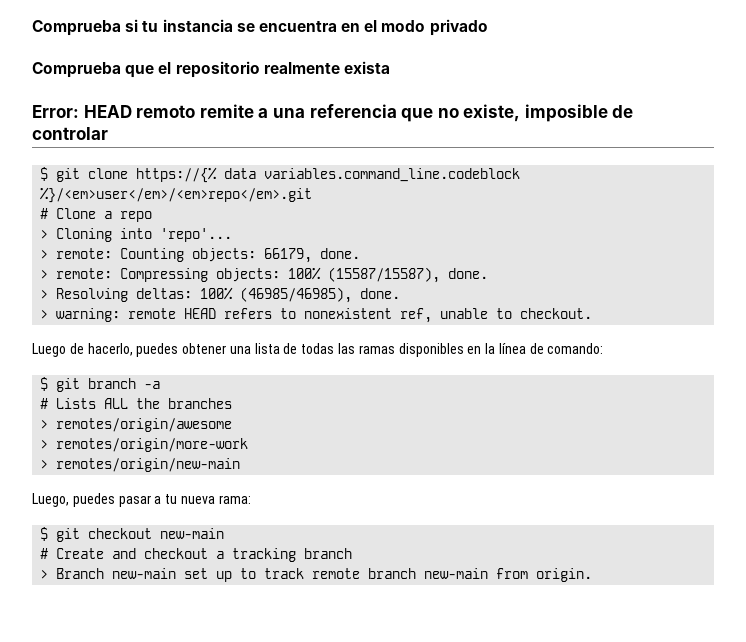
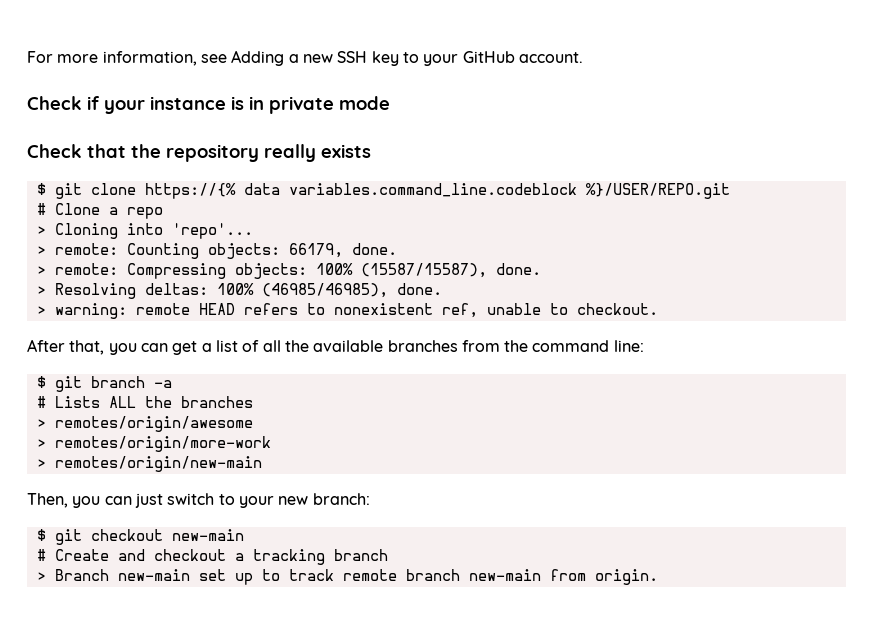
[32,19,488,36] [32,61,390,78] [32,104,634,122] [32,127,108,140] Comprueba si tu instancia se encuentra en el modo privado // Comprueba que el repositorio realmente exista // Error: HEAD remoto remite a una referencia que no existe, imposible de controlar -> [27,50,583,66] [27,96,390,114] [27,144,371,162] For more information, see Adding a new SSH key to your GitHub account. // Check if your instance is in private mode // Check that the repository really exists
[40,187,313,203] %}/<em>user</em>/<em>repo</em>.git -> [585,183,730,199] %}/USER/REPO.git
[32,343,604,357] Luego de hacerlo, puedes obtener una lista de todas las ramas disponibles en la línea de comando: -> [27,339,644,355] After that, you can get a list of all the available branches from the command line:
[32,493,251,507] Luego, puedes pasar a tu nueva rama: -> [27,493,370,508] Then, you can just switch to your new branch:

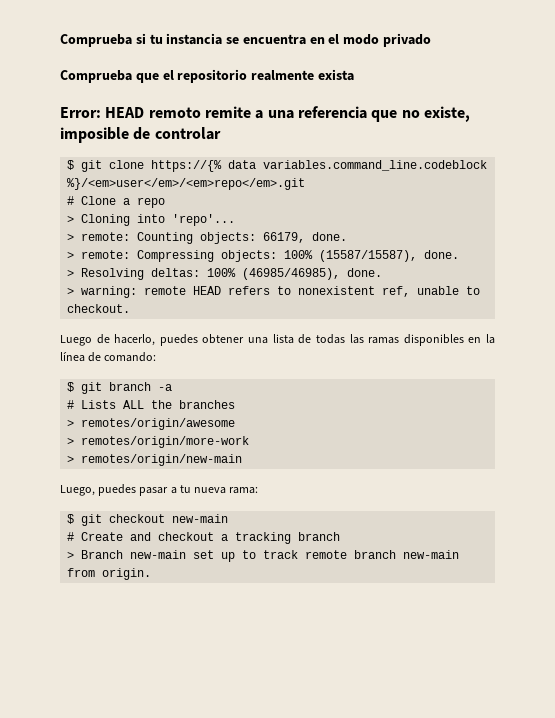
[27,50,583,66] [27,96,390,114] [27,144,371,162] For more information, see Adding a new SSH key to your GitHub account. // Check if your instance is in private mode // Check that the repository really exists -> [60,33,432,47] [60,69,354,83] [60,106,470,122] [60,127,221,143] Comprueba si tu instancia se encuentra en el modo privado // Comprueba que el repositorio realmente exista // Error: HEAD remoto remite a una referencia que no existe, imposible de controlar
[585,183,730,199] %}/USER/REPO.git -> [67,178,306,190] %}/<em>user</em>/<em>repo</em>.git
[27,339,644,355] After that, you can get a list of all the available branches from the command line: -> [60,334,496,346] [60,352,157,362] Luego de hacerlo, puedes obtener una lista de todas las ramas disponibles en la línea de comando:
[27,493,370,508] Then, you can just switch to your new branch: -> [60,484,259,496] Luego, puedes pasar a tu nueva rama:

